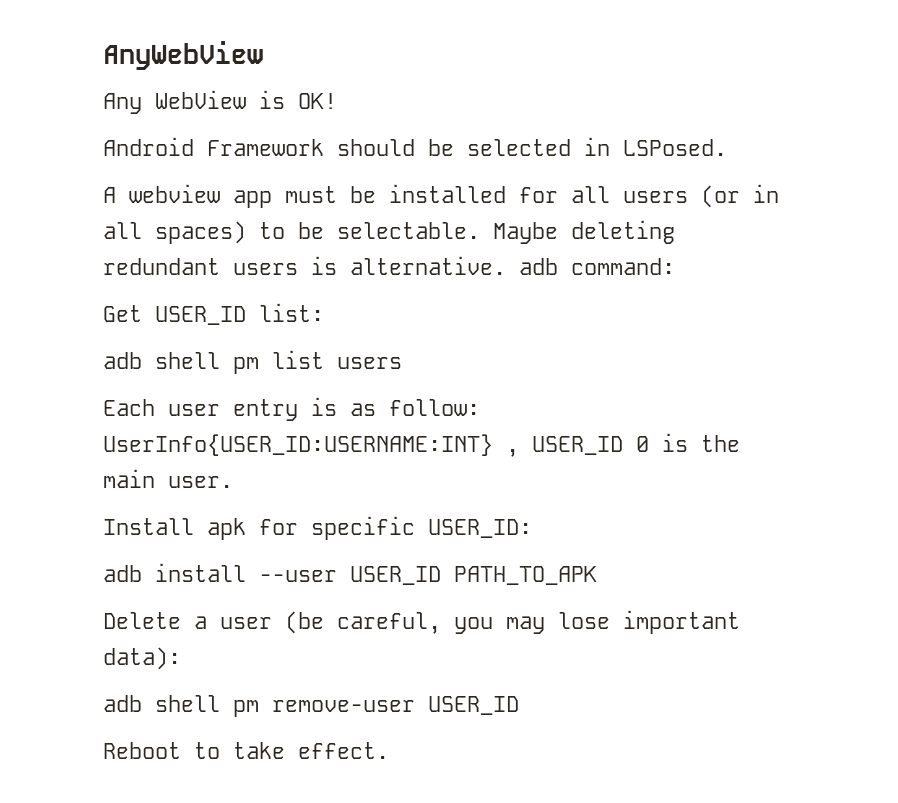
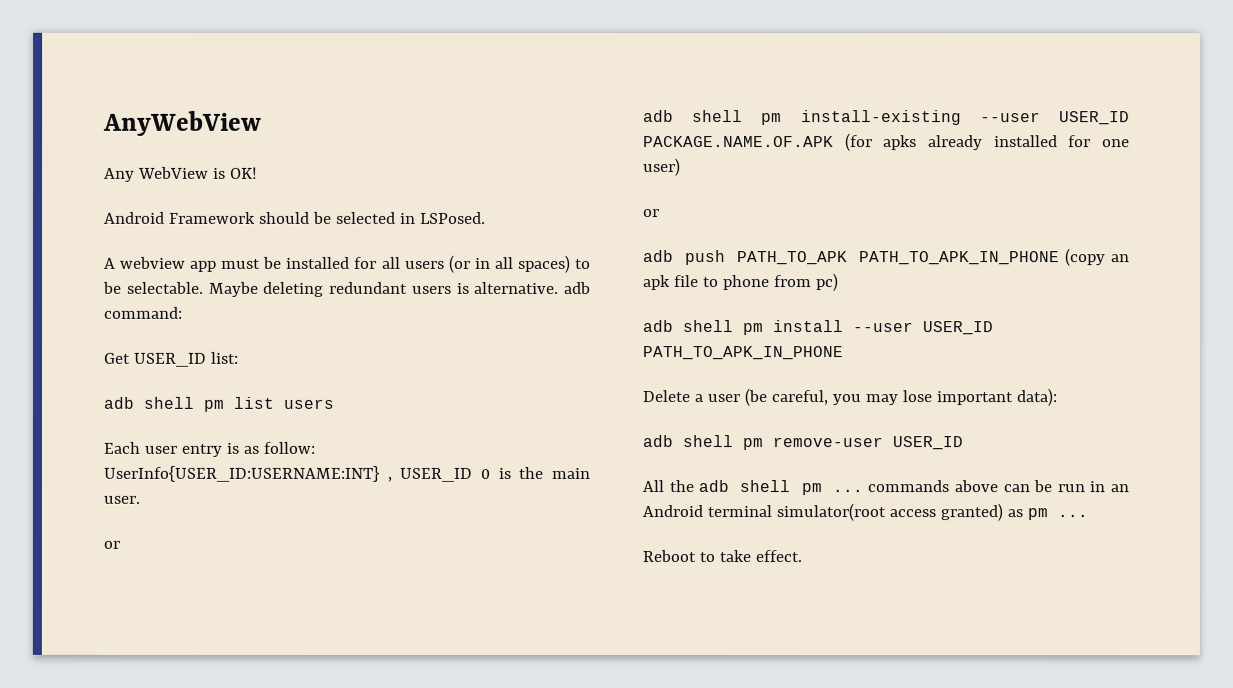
[103,516,532,540] [103,565,142,582] Install apk for specific USER_ID: // adb -> [103,540,120,549] [643,110,1130,126] [643,133,1130,152] [643,158,681,177] [643,209,660,218] [643,248,1130,267] [643,273,839,292] [643,320,764,336] or // adb shell pm install-existing --user USER_ID PACKAGE.NAME.OF.APK (for apks already installed for one user) // or // adb push PATH_TO_APK PATH_TO_APK_IN_PHONE (copy an apk file to phone from pc) // adb shell pm
[454,566,597,585] PATH_TO_APK -> [642,346,843,361] PATH_TO_APK_IN_PHONE
(519, 705) none -> [642,480,1129,496] [642,503,1088,522] // All the adb shell pm ... commands above can be run in an Android terminal simulator(root access granted) as pm ...

